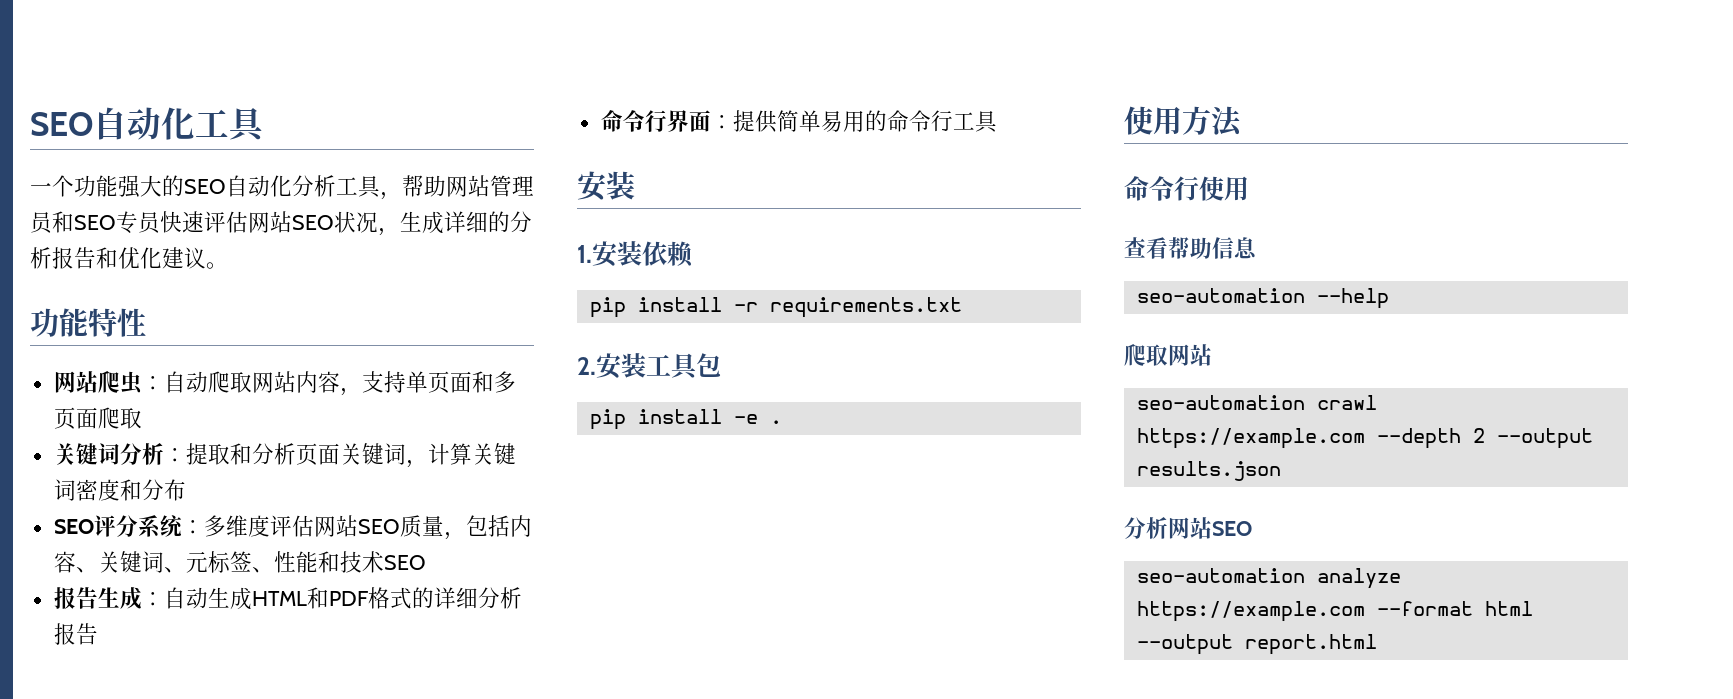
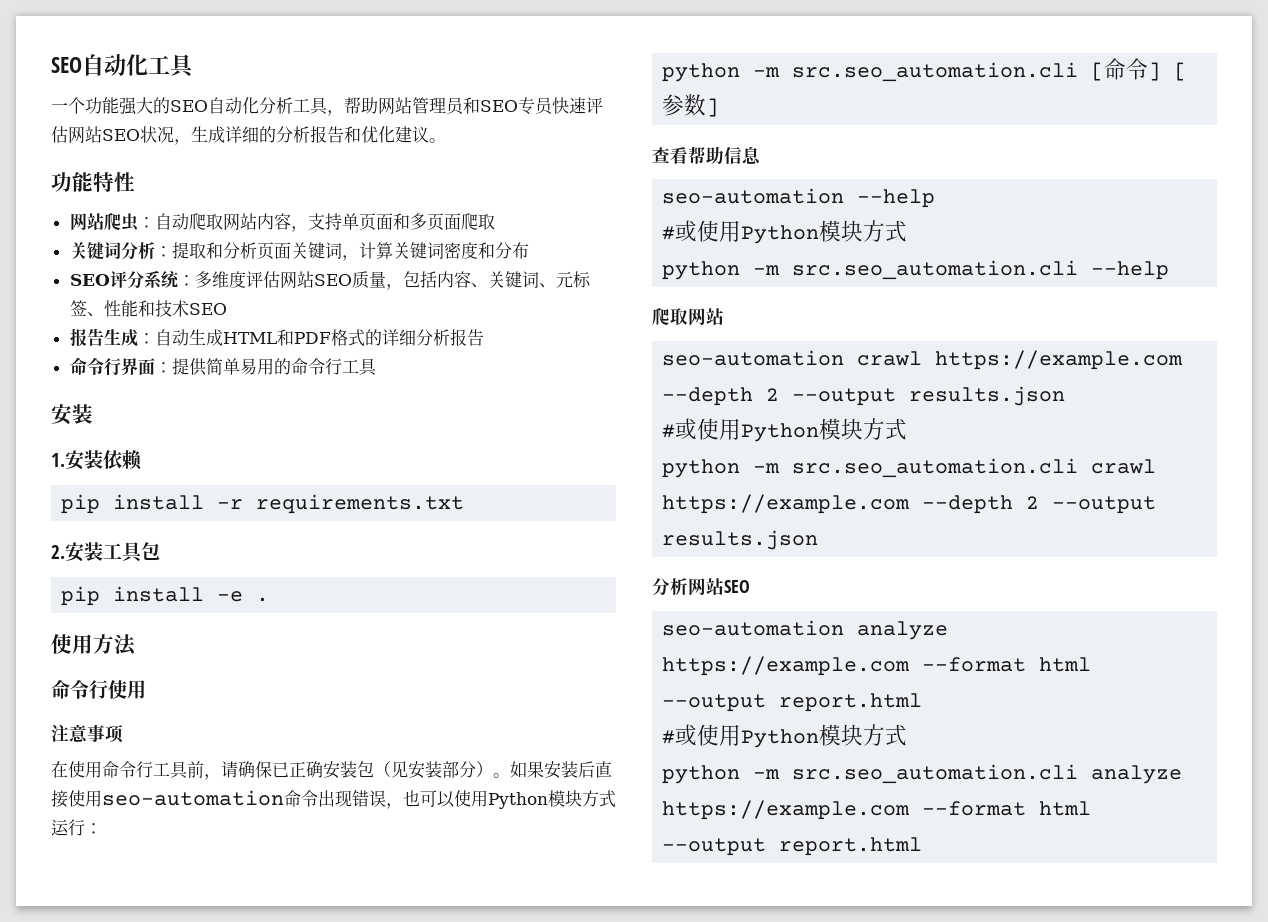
(1249, 188) none -> [51,724,124,743] [51,761,612,780] [51,790,616,809] [51,819,102,836] [662,58,1188,82] [662,94,720,117] // 注意事项 // 在使用命令行工具前，请确保已正确安装包（见安装部分）。如果安装后直接使用seo-automation命令出现错误，也可以使用Python模块方式运行： // python -m src.seo_automation.cli [命令] [参数]
(1389, 298) none -> [662,220,908,244] [662,260,1170,280] // #或使用Python模块方式 // python -m src.seo_automation.cli --help
(1281, 471) none -> [662,418,908,442] [662,458,1157,478] [662,494,1157,514] [662,530,819,550] // #或使用Python模块方式 // python -m src.seo_automation.cli crawl https://example.com --depth 2 --output results.json
(1377, 644) none -> [662,724,908,748] [662,764,1183,784] [662,800,1092,820] [662,837,923,856] // #或使用Python模块方式 // python -m src.seo_automation.cli analyze https://example.com --format html --output report.html

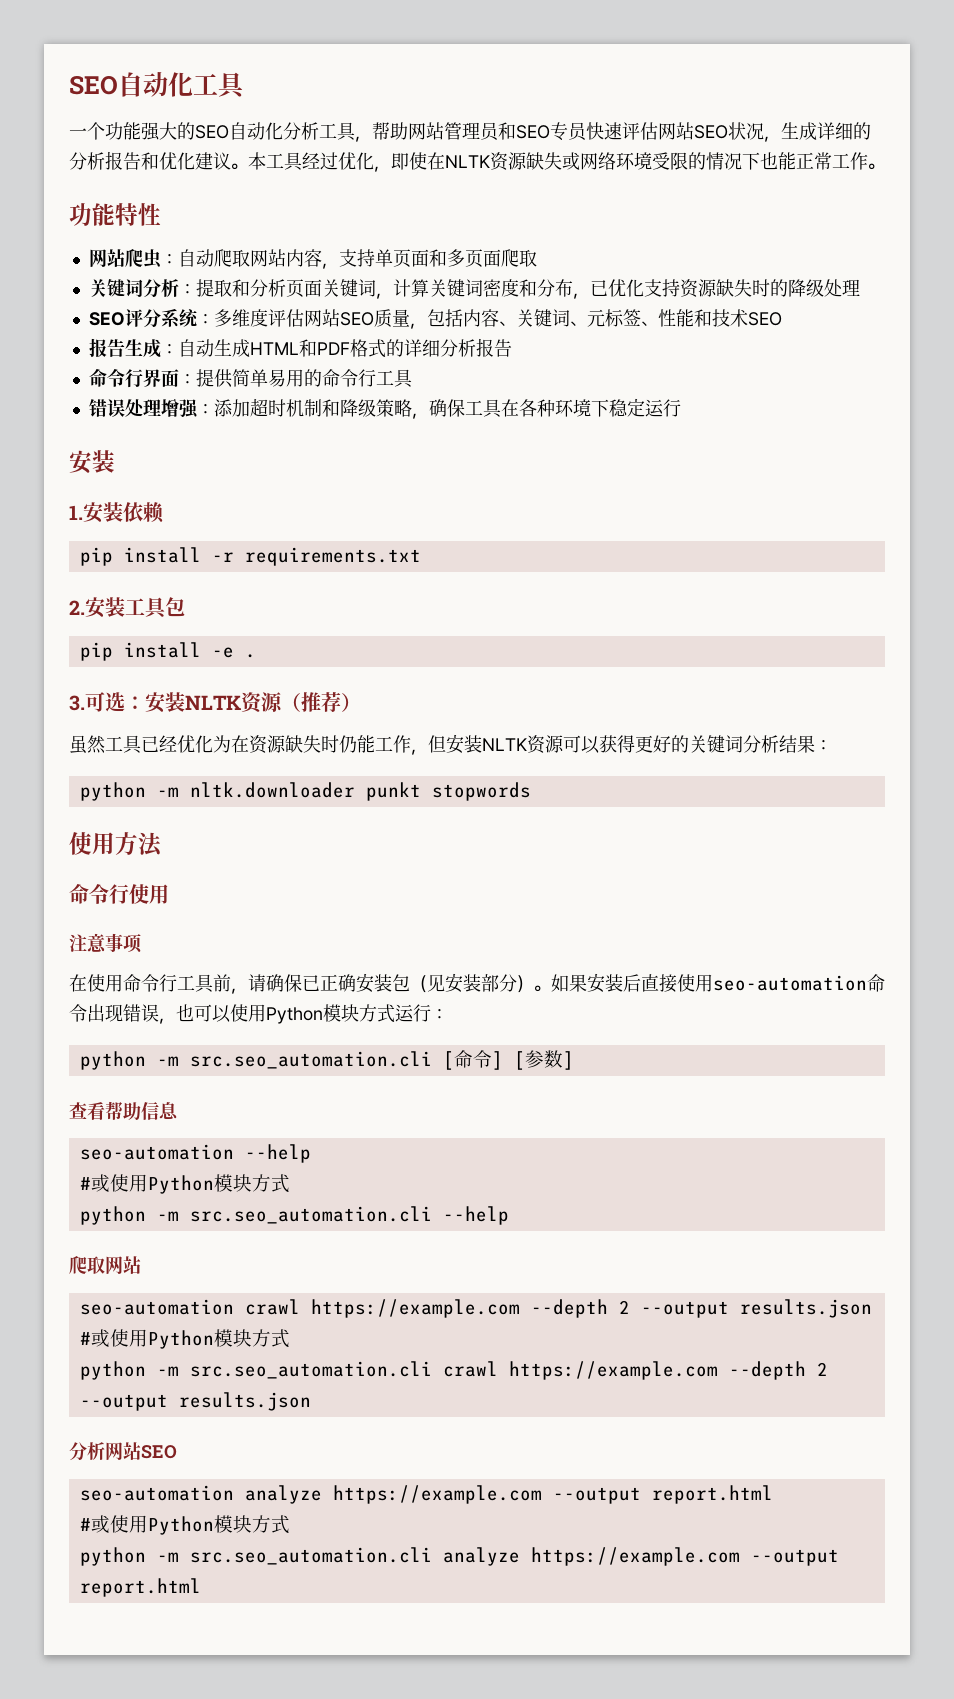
(446, 140) none -> [248,152,885,172] 本工具经过优化，即使在NLTK资源缺失或网络环境受限的情况下也能正常工作。
(529, 250) none -> [572,279,860,299] ，已优化支持资源缺失时的降级处理
(377, 367) none -> [88,398,681,419] // 错误处理增强：添加超时机制和降级策略，确保工具在各种环境下稳定运行
(270, 599) none -> [69,692,361,714] [69,734,832,755] [79,782,531,801] // 3.可选：安装NLTK资源（推荐） // 虽然工具已经优化为在资源缺失时仍能工作，但安装NLTK资源可以获得更好的关键词分析结果： // python -m nltk.downloader punkt stopwords
[922,657,1092,672] --format html -> (542, 1494) none
[922,801,1092,816] --format html -> (740, 1556) none

